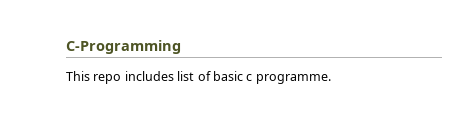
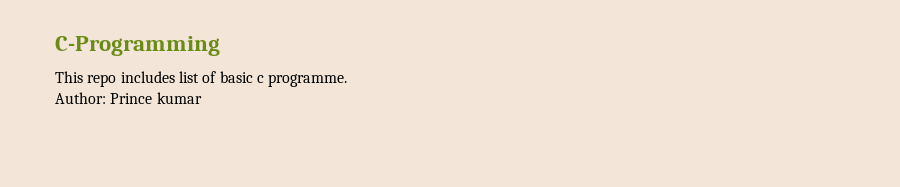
(331, 79) none -> [55,92,202,104] // Author: Prince kumar

